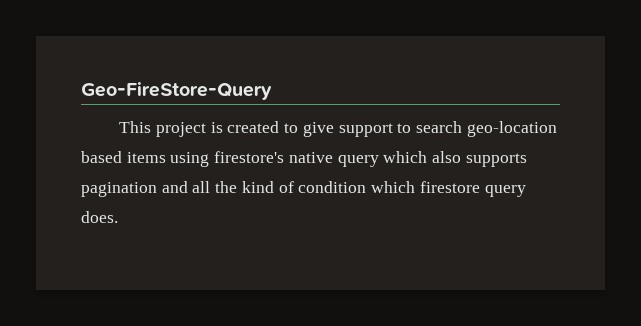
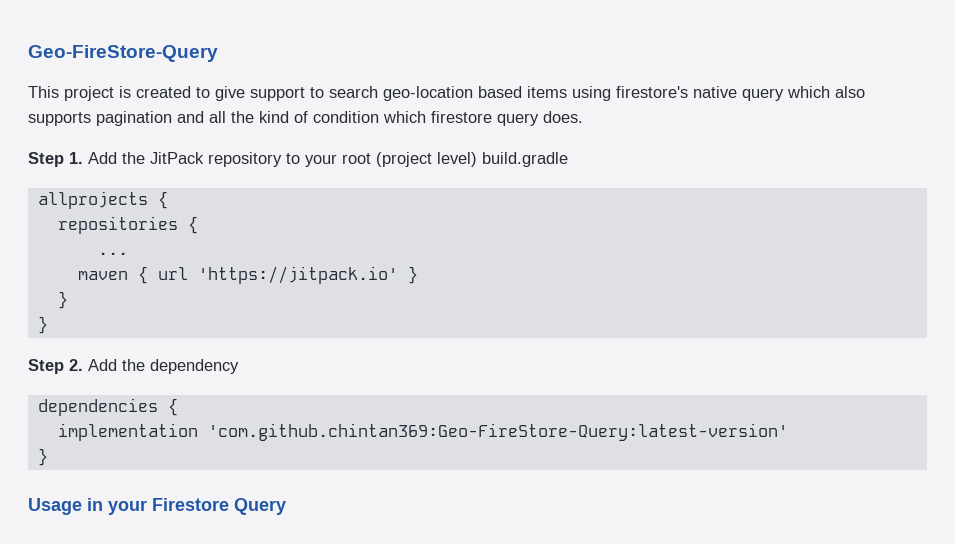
(118, 217) none -> [28,152,568,167] [37,191,168,209] [57,216,198,234] [97,252,128,255] [77,266,418,284] [57,291,68,309] [37,316,48,334] [28,359,239,374] [37,398,178,416] [57,423,788,441] [37,448,48,466] [28,498,286,515] // Step 1. Add the JitPack repository to your root (project level) build.gradle // allprojects { // repositories { // ... // maven { url 'https://jitpack.io' } // } // } // Step 2. Add the dependency // dependencies { // implementation 'com.github.chintan369:Geo-FireStore-Query:latest-version' // } // Usage in your Firestore Query

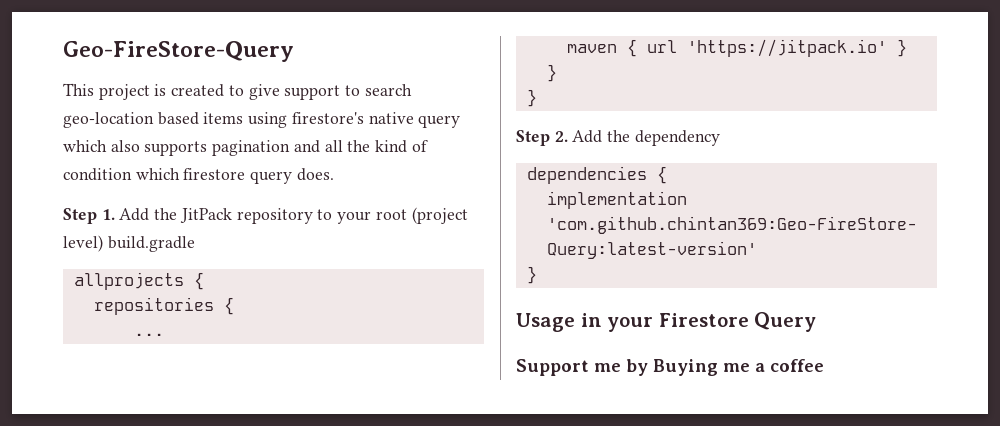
(286, 506) none -> [516,359,824,376] // Support me by Buying me a coffee

